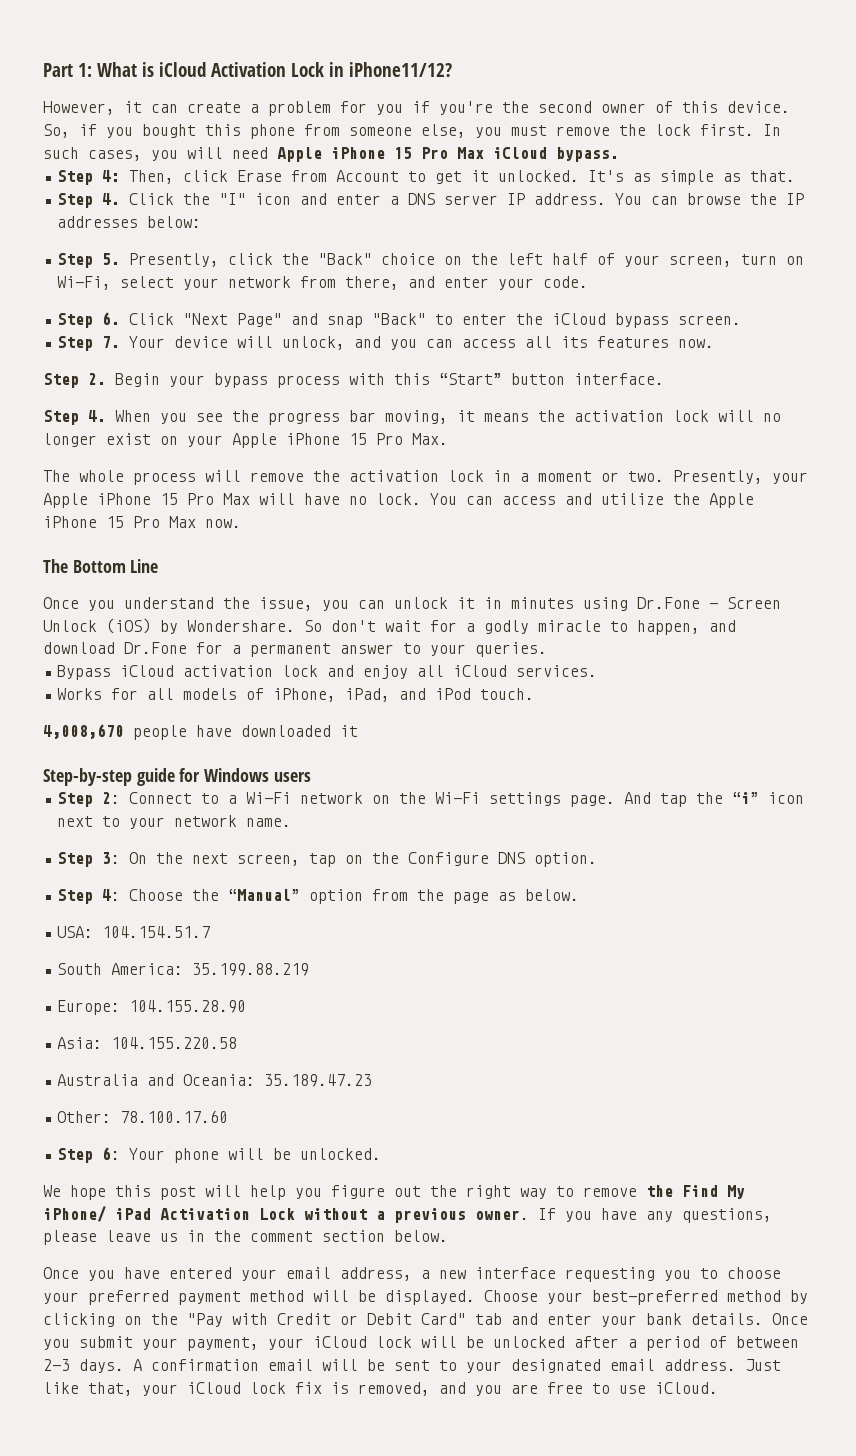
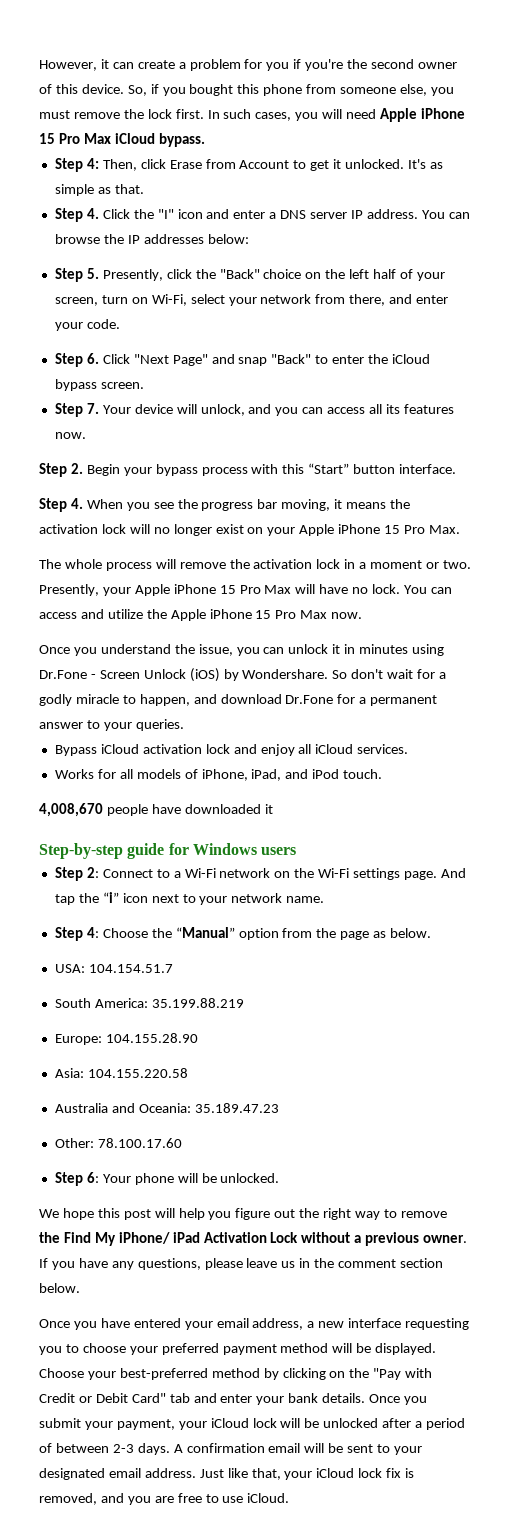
[43,62,452,77] Part 1: What is iCloud Activation Lock in iPhone11/12? // -> (39, 65) none
[43,559,159,573] // The Bottom Line -> (363, 615) none
[57,852,598,867] // Step 3: On the next screen, tap on the Configure DNS option. -> (325, 899) none

